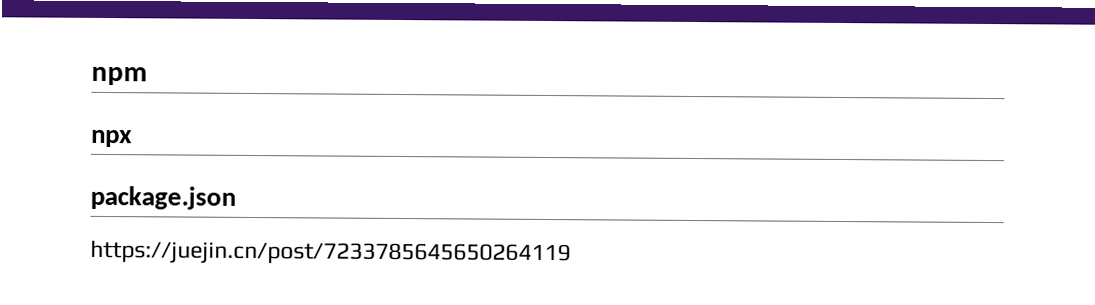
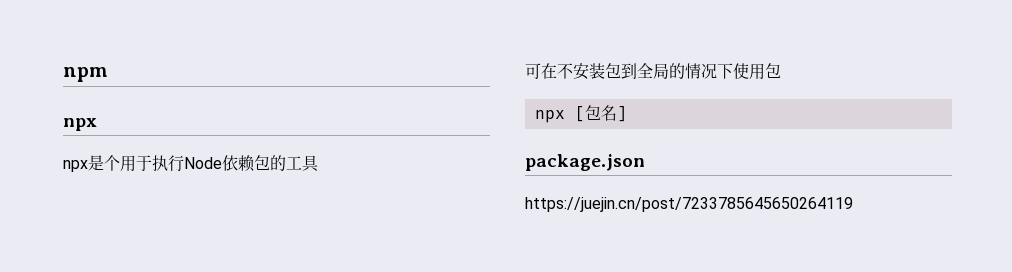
(133, 138) none -> [63,155,319,172] [525,63,781,80] [534,105,627,123] // npx是个用于执行Node依赖包的工具 // 可在不安装包到全局的情况下使用包 // npx [包名]

